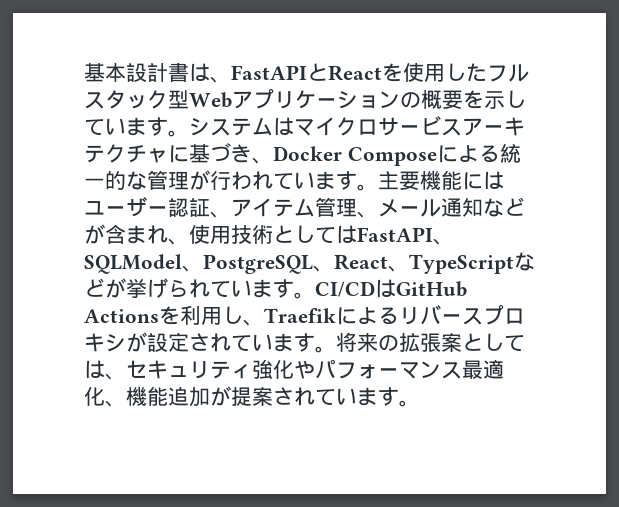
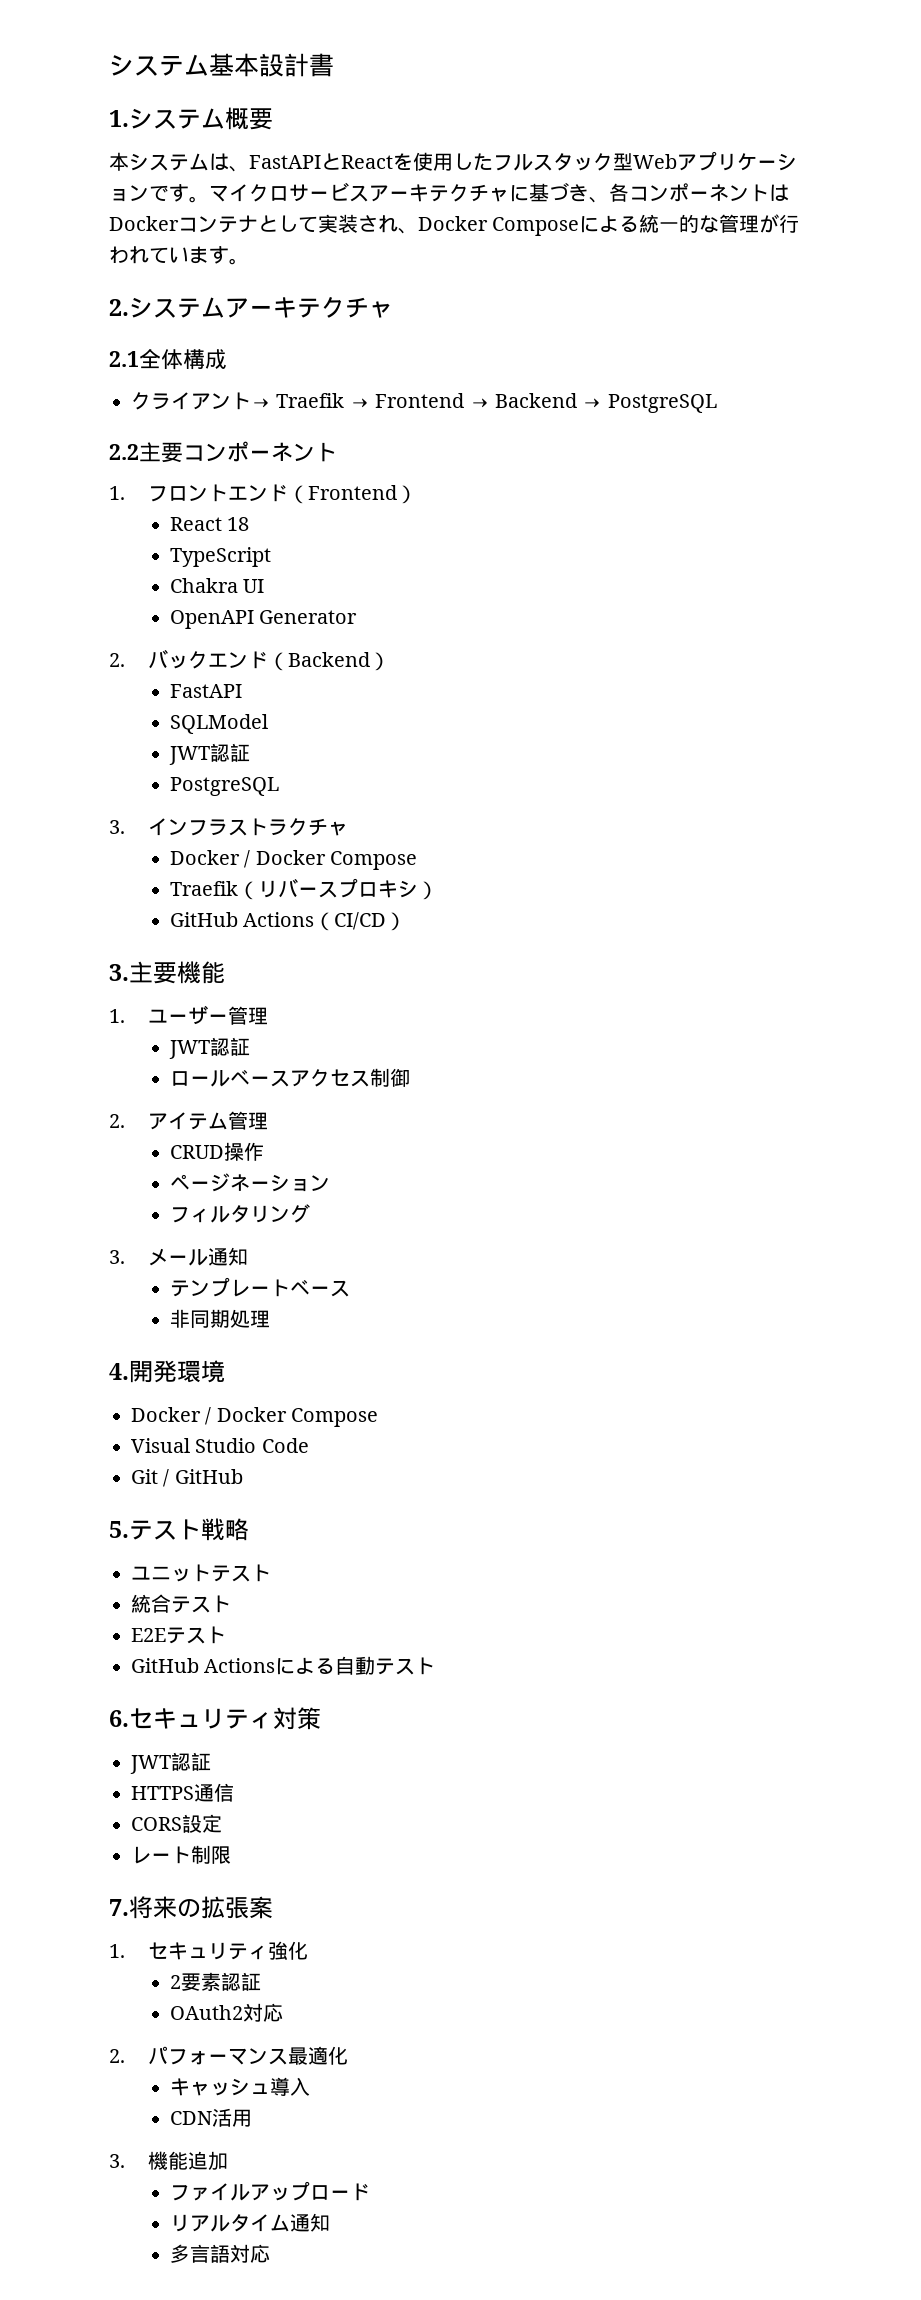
(84, 72) none -> [109,54,209,76] システム
(189, 72) none -> [109,107,273,130] [109,152,209,171] // 1.システム概要 // 本システム
[400,90,526,109] [84,117,294,137] の概要を示しています。システムは -> [149,184,209,203] です。
(273, 160) none -> [609,183,789,202] [109,214,418,234] 各コンポーネントはDockerコンテナとして実装され、
[378,170,504,190] [84,197,525,218] [84,224,454,245] [84,252,535,274] [84,278,467,299] [84,305,525,326] [84,332,336,353] 主要機能にはユーザー認証、アイテム管理、メール通知などが含まれ、使用技術としてはFastAPI、SQLModel、PostgreSQL、React、TypeScriptなどが挙げられています。CI/CDはGitHub Actionsを利用し、Traefikによるリバースプロキシが設定されています。 -> [109,296,393,318] [109,349,227,370] [131,392,717,413] [109,441,337,463] [109,484,418,504] [170,517,250,531] [170,547,272,567] [170,578,265,593] [170,610,358,629] [109,649,391,671] [170,684,243,698] [170,714,269,734] [169,743,251,765] [170,777,280,796] [109,818,349,836] [170,850,418,870] [170,878,439,900] [170,912,407,931] [109,961,225,984] [109,1005,269,1025] [169,1037,251,1059] [170,1068,411,1087] [109,1111,269,1130] [170,1142,265,1161] [170,1173,331,1192] [170,1204,311,1223] [109,1247,249,1266] [170,1277,351,1297] [170,1309,271,1328] [109,1360,225,1383] [131,1407,379,1427] [131,1438,309,1453] [131,1469,243,1487] [109,1518,249,1541] [131,1564,271,1582] [131,1594,231,1613] [131,1626,226,1644] [131,1656,436,1675] [109,1707,321,1730] [130,1752,211,1774] [131,1783,234,1802] [131,1814,222,1833] [131,1845,231,1864] [109,1899,129,1916] // 2.システムアーキテクチャ // 2.1全体構成 // クライアント→ Traefik → Frontend → Backend → PostgreSQL // 2.2主要コンポーネント // 1.フロントエンド（Frontend） // React 18 // TypeScript // Chakra UI // OpenAPI Generator // 2.バックエンド（Backend） // FastAPI // SQLModel // JWT認証 // PostgreSQL // 3.インフラストラクチャ // Docker / Docker Compose // Traefik（リバースプロキシ） // GitHub Actions（CI/CD） // 3.主要機能 // 1.ユーザー管理 // JWT認証 // ロールベースアクセス制御 // 2.アイテム管理 // CRUD操作 // ページネーション // フィルタリング // 3.メール通知 // テンプレートベース // 非同期処理 // 4.開発環境 // Docker / Docker Compose // Visual Studio Code // Git / GitHub // 5.テスト戦略 // ユニットテスト // 統合テスト // E2Eテスト // GitHub Actionsによる自動テスト // 6.セキュリティ対策 // JWT認証 // HTTPS通信 // CORS設定 // レート制限 // 7.
[462,333,525,352] [84,360,126,380] としては、 -> [109,1944,125,1958] // 1.
[294,360,315,379] や -> [170,1972,262,1991] [170,2003,284,2022] [109,2049,125,2063] // 2要素認証 // OAuth2対応 // 2.
[105,386,420,407] 、機能追加が提案されています。 -> [170,2077,311,2096] [170,2108,253,2127] [109,2151,229,2171] [170,2181,371,2201] [170,2213,331,2232] [170,2244,271,2263] // キャッシュ導入 // CDN活用 // 3.機能追加 // ファイルアップロード // リアルタイム通知 // 多言語対応

